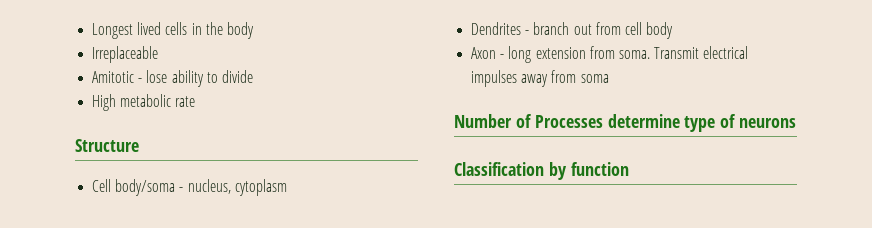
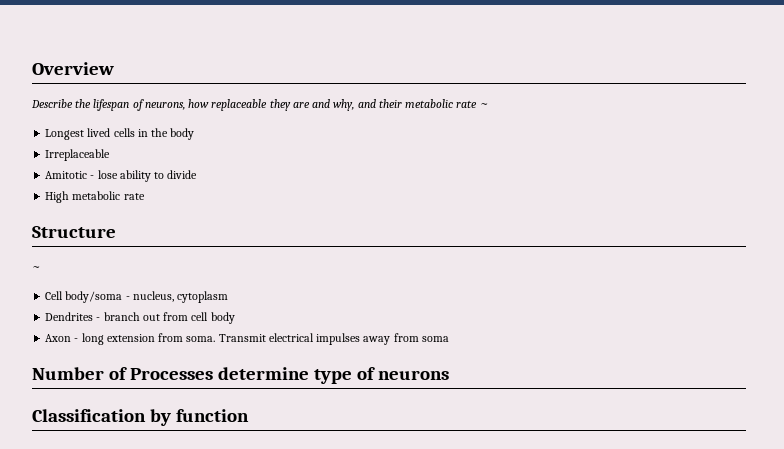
(92, 31) none -> [32,62,114,75] [31,99,489,111] Overview // Describe the lifespan of neurons, how replaceable they are and why, and their metabolic rate ~ //
(139, 145) none -> [32,266,41,271] // ~

